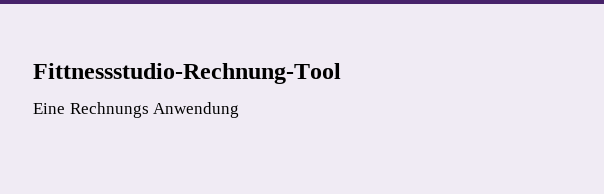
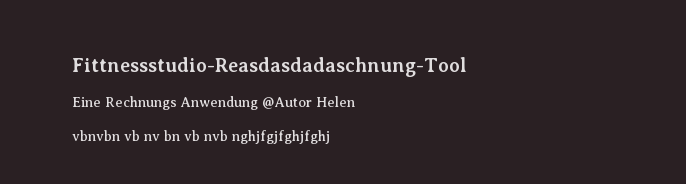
[33,63,341,84] Fittnessstudio-Rechnung-Tool -> [72,57,467,77] Fittnessstudio-Reasdasdadaschnung-Tool
(240, 110) none -> [262,96,355,109] [72,130,330,144] @Autor Helen // vbnvbn vb nv bn vb nvb nghjfgjfghjfghj

